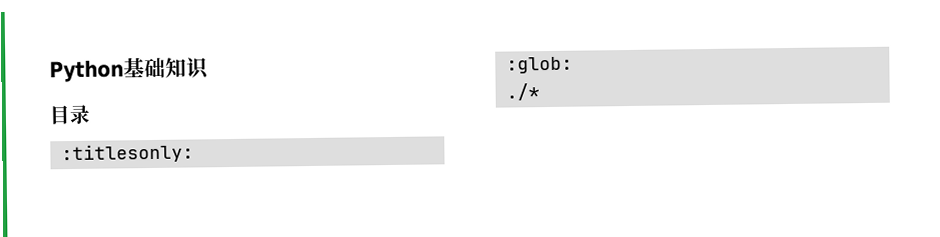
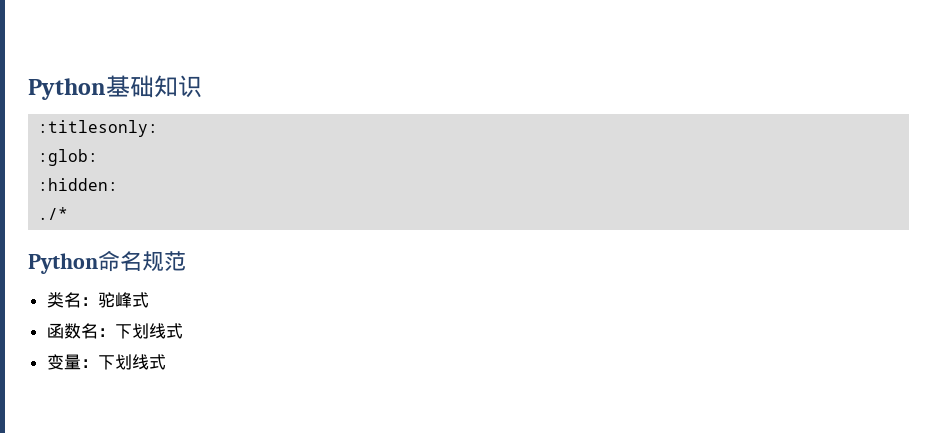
[49,104,91,125] // 目录 -> (202, 86) none
(573, 65) none -> [38,178,119,191] // :hidden:
(540, 92) none -> [28,250,186,274] [46,292,149,308] [46,323,183,339] [46,354,166,370] // Python命名规范 // 类名：驼峰式 // 函数名：下划线式 // 变量：下划线式

